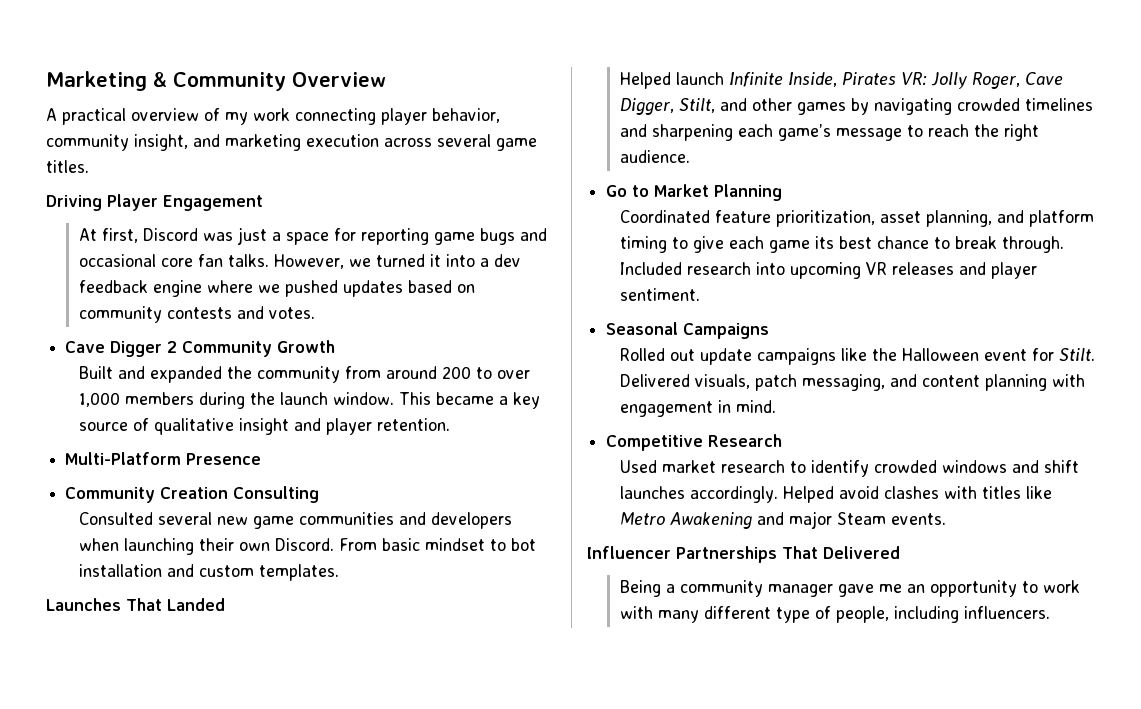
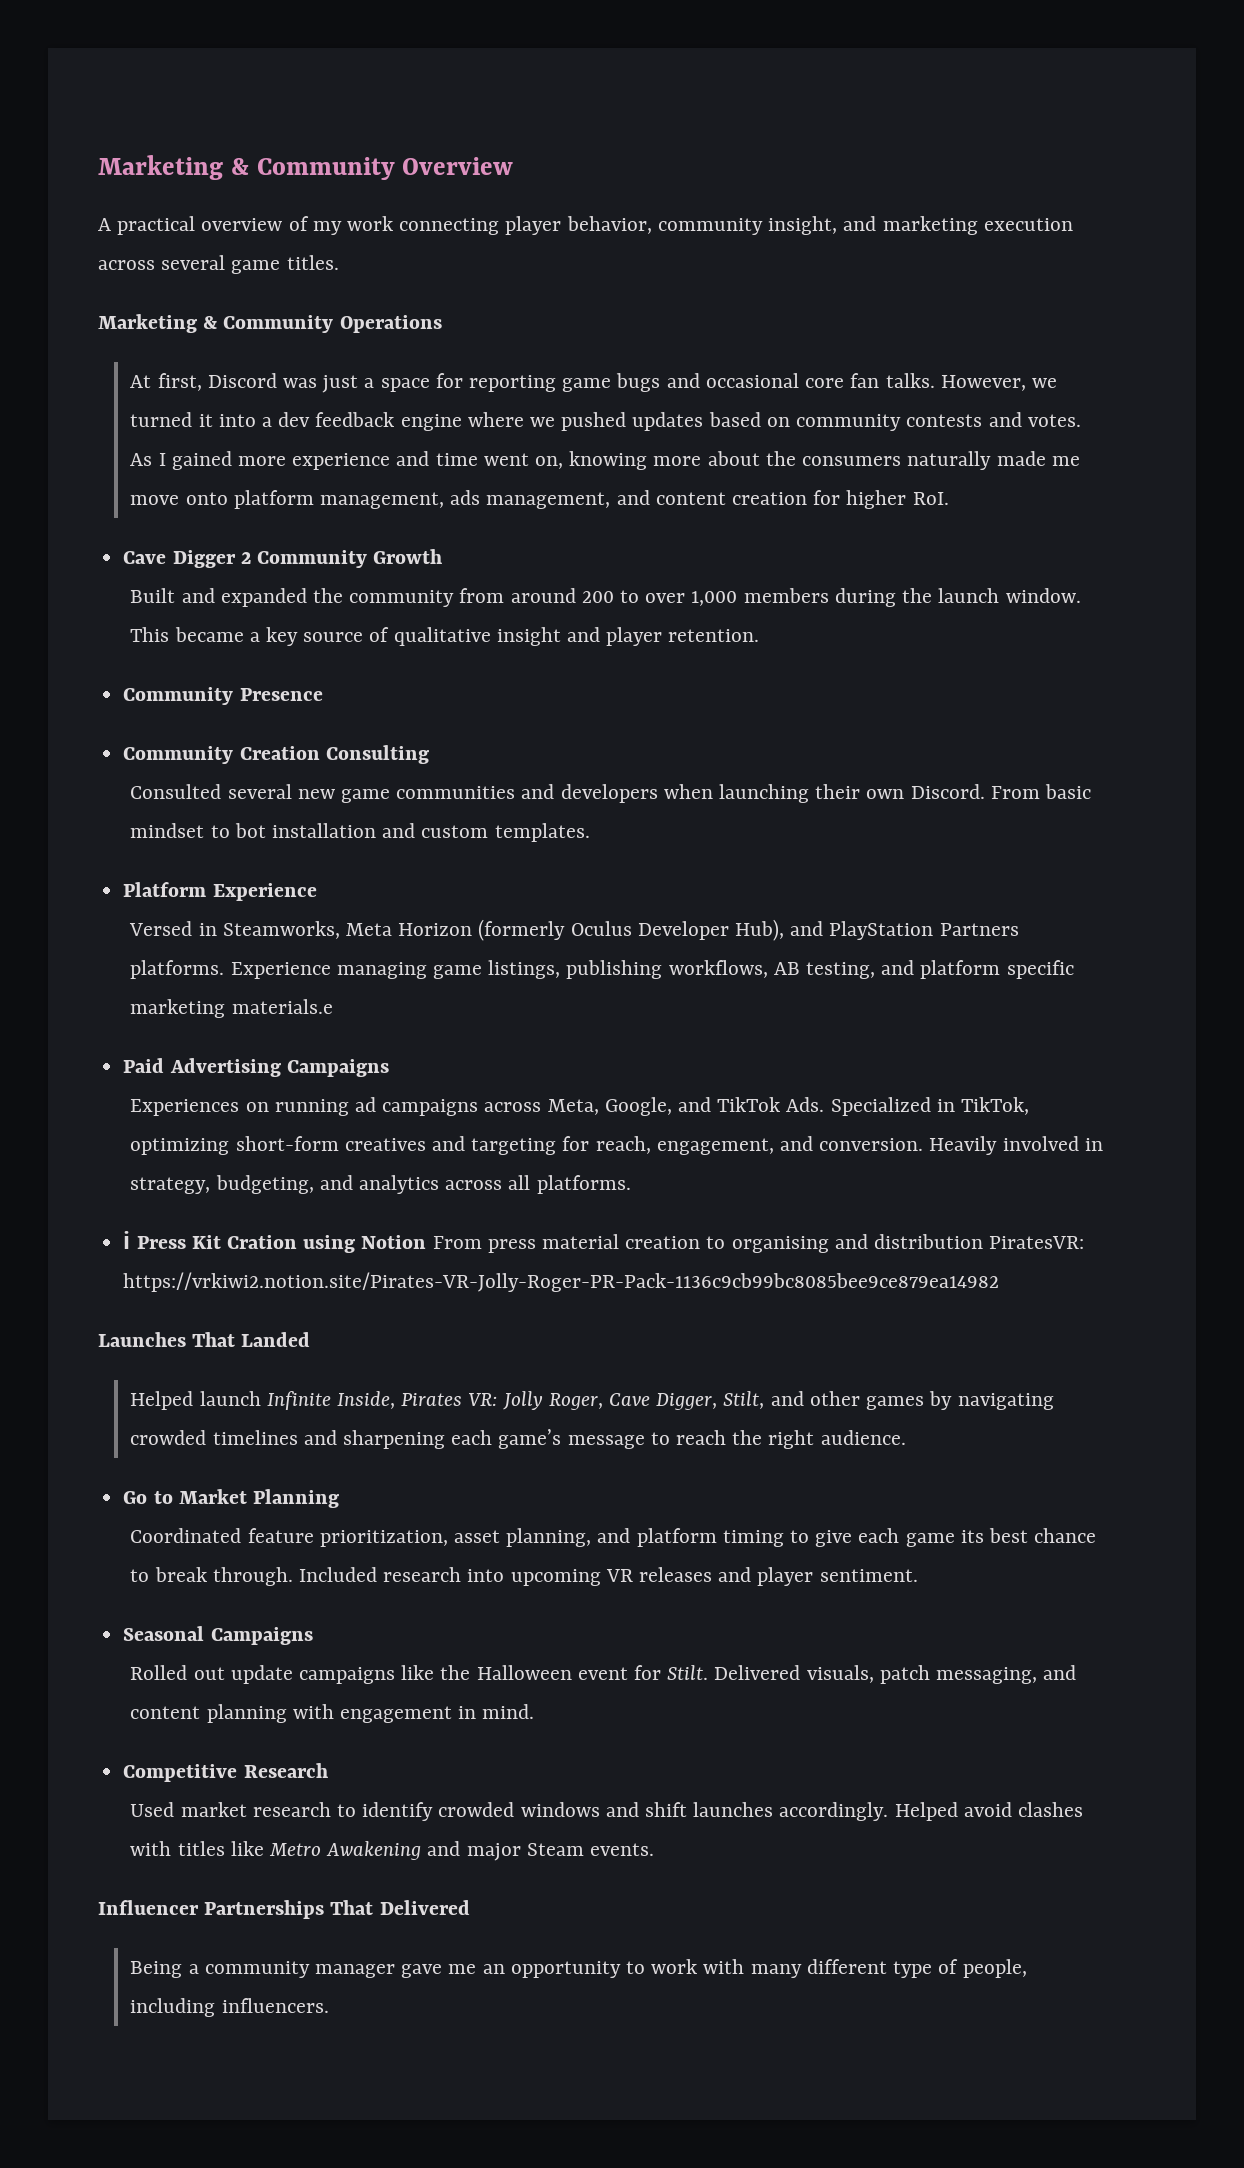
[46,194,263,211] Driving Player Engagement -> [98,314,442,333] Marketing & Community Operations
(315, 313) none -> [130,451,1080,470] [130,490,949,509] As I gained more experience and time went on, knowing more about the consumers naturally made me move onto platform management, ads management, and content creation for higher RoI.
[65,452,182,465] Multi-Platform -> [123,687,234,705] Community
(339, 572) none -> [123,882,317,901] [129,919,1019,941] [130,960,1074,979] [130,999,333,1018] [123,1058,389,1077] [130,1097,1030,1116] [130,1136,1103,1155] [130,1175,631,1194] [123,1231,1085,1253] [123,1272,1000,1292] // Platform Experience // Versed in Steamworks, Meta Horizon (formerly Oculus Developer Hub), and PlayStation Partners platforms. Experience managing game listings, publishing workflows, AB testing, and platform specific marketing materials.e // Paid Advertising Campaigns // Experiences on running ad campaigns across Meta, Google, and TikTok Ads. Specialized in TikTok, optimizing short-form creatives and targeting for reach, engagement, and conversion. Heavily involved in strategy, budgeting, and analytics across all platforms. // ℹ Press Kit Cration using Notion From press material creation to organising and distribution PiratesVR: https://vrkiwi2.notion.site/Pirates-VR-Jolly-Roger-PR-Pack-1136c9cb99bc8085bee9ce879ea14982

